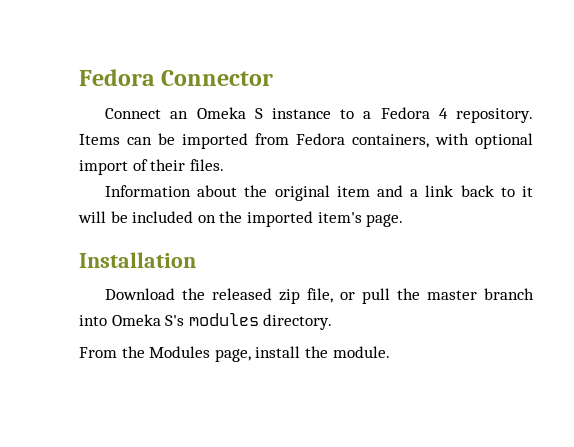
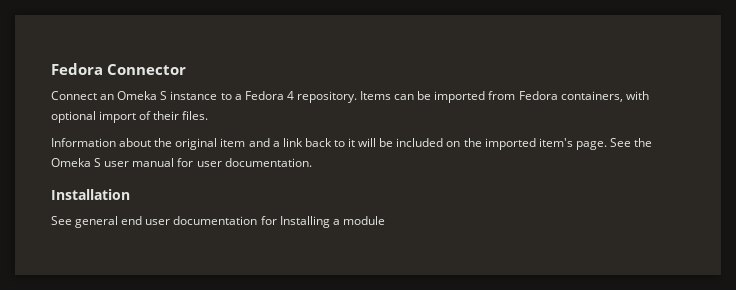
[79,252,196,268] [105,288,535,304] [79,313,333,330] [79,346,390,362] // Installation // Download the released zip file, or pull the master branch into Omeka S's modules directory. // From the Modules page, install the module. -> [609,138,653,147] [51,158,312,167] [51,189,130,200] [51,216,385,228] See the Omeka S user manual for user documentation. // Installation // See general end user documentation for Installing a module

